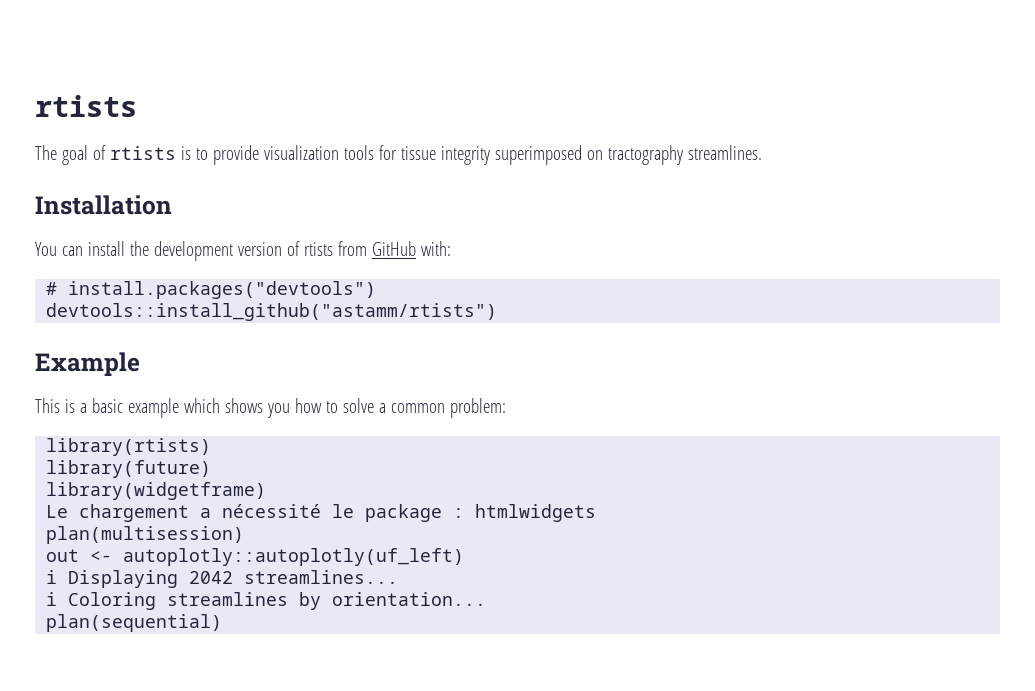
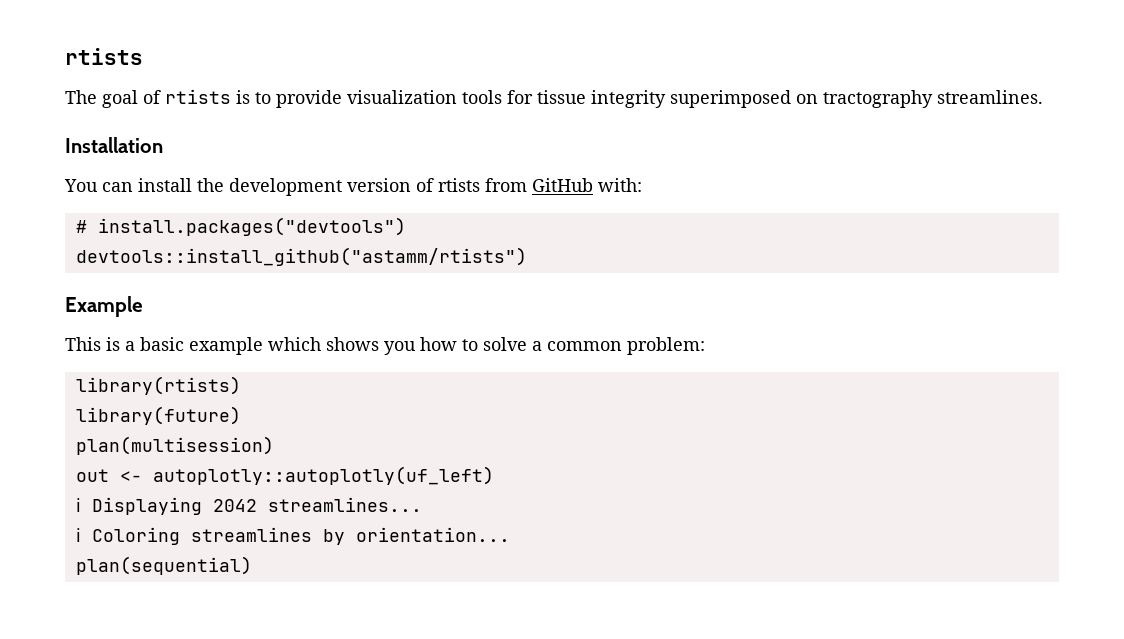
[46,482,267,500] [46,504,597,522] // library(widgetframe) // Le chargement a nécessité le package : htmlwidgets -> (241, 415) none

